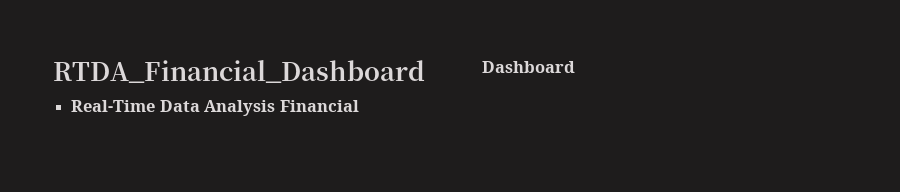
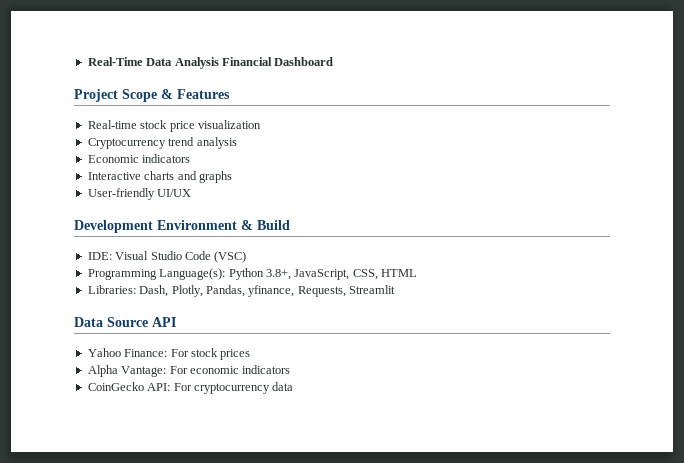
[53,60,425,83] RTDA_Financial_Dashboard // -> (87, 61) none
(576, 67) none -> [74,89,230,102] [87,120,261,132] [87,137,237,149] [87,154,191,163] [87,171,232,183] [87,188,192,200] [74,220,290,233] [87,251,247,263] [87,268,417,280] [87,285,395,297] [74,317,176,327] [87,348,251,360] [87,365,291,377] [87,382,294,394] // Project Scope & Features // Real-time stock price visualization // Cryptocurrency trend analysis // Economic indicators // Interactive charts and graphs // User-friendly UI/UX // Development Environment & Build // IDE: Visual Studio Code (VSC) // Programming Language(s): Python 3.8+, JavaScript, CSS, HTML // Libraries: Dash, Plotly, Pandas, yfinance, Requests, Streamlit // Data Source API // Yahoo Finance: For stock prices // Alpha Vantage: For economic indicators // CoinGecko API: For cryptocurrency data

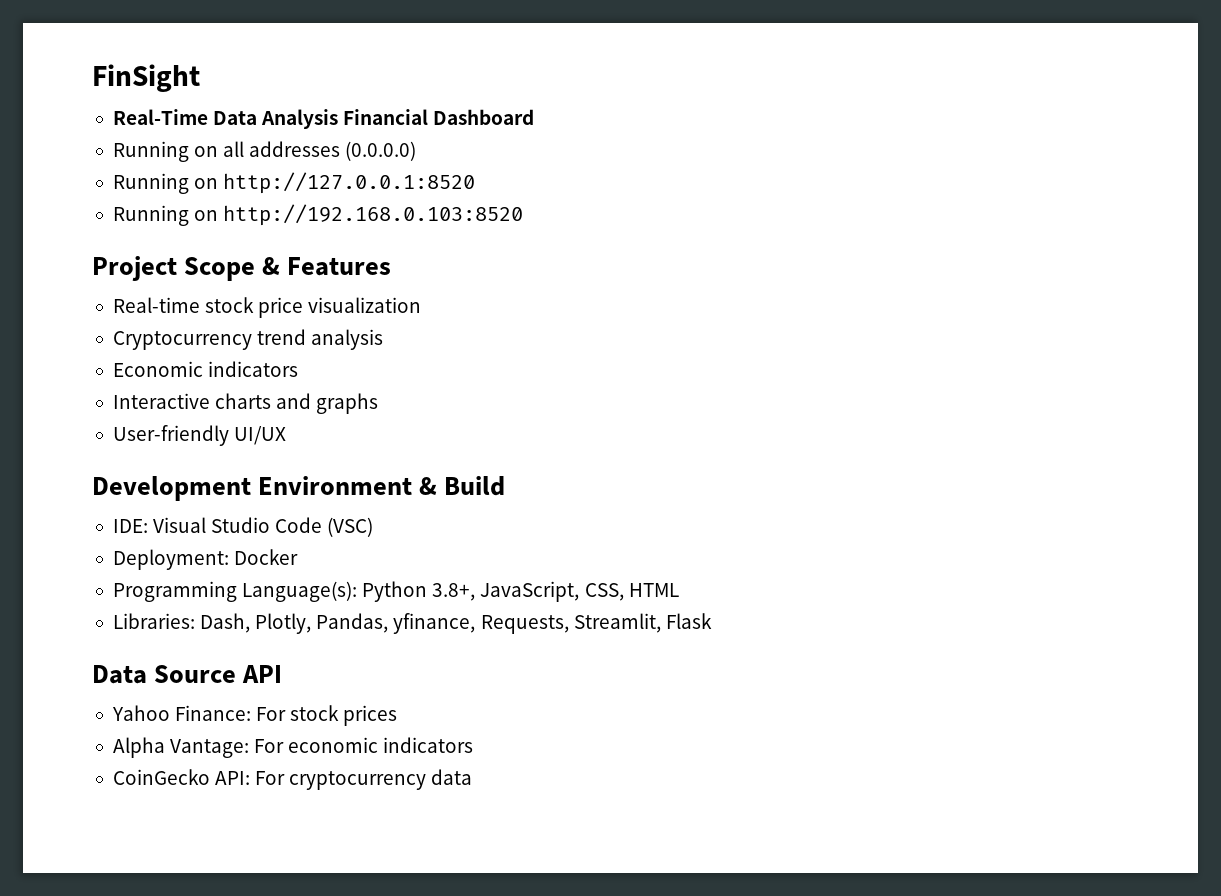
(87, 61) none -> [92,64,200,92] FinSight //
(334, 61) none -> [112,141,417,162] [112,172,476,194] [112,204,524,226] // Running on all addresses (0.0.0.0) // Running on http://127.0.0.1:8520 // Running on http://192.168.0.103:8520
(247, 257) none -> [112,549,299,570] // Deployment: Docker
[349,285,395,294] Streamlit -> [573,613,712,633] Streamlit, Flask

